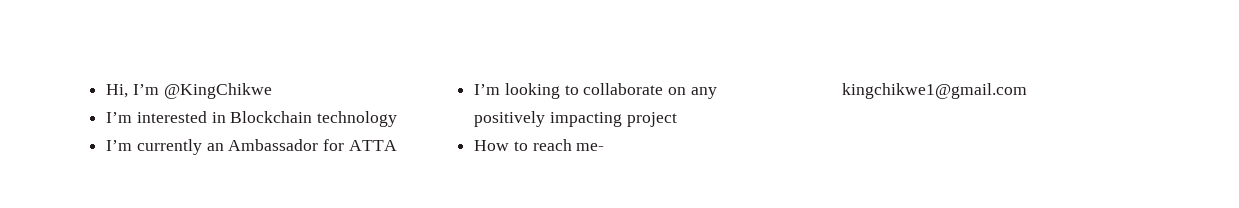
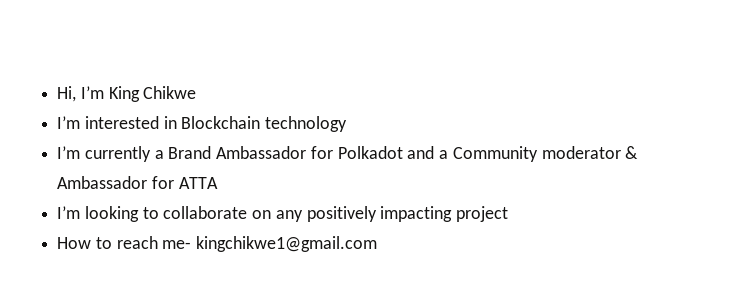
[163,83,272,99] @KingChikwe -> [108,86,197,102] King Chikwe
[206,143,224,151] an -> [154,146,639,162] a Brand Ambassador for Polkadot and a Community moderator &

